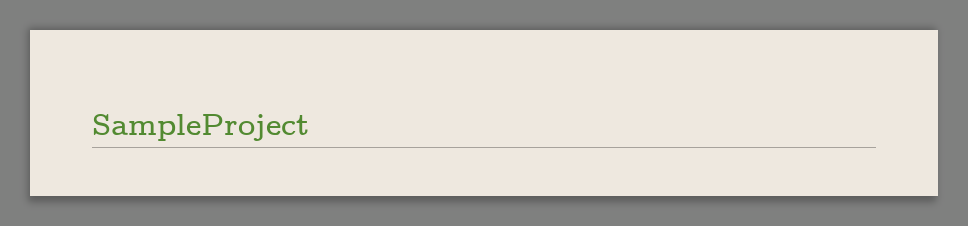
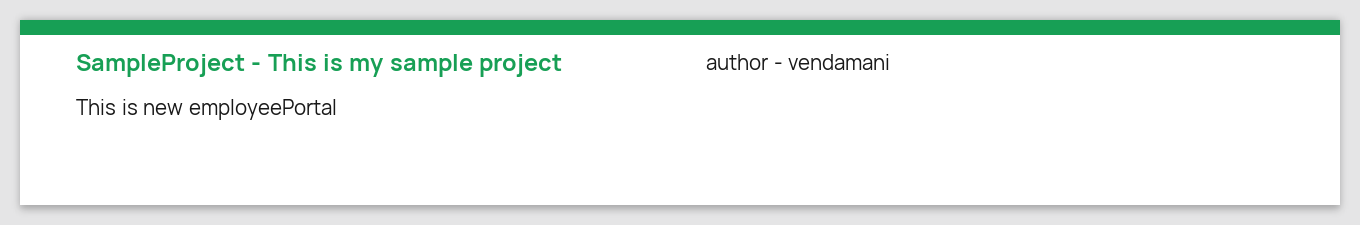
(309, 127) none -> [251,54,563,77] [76,99,337,120] [706,54,891,70] - This is my sample project // This is new employeePortal // author - vendamani

